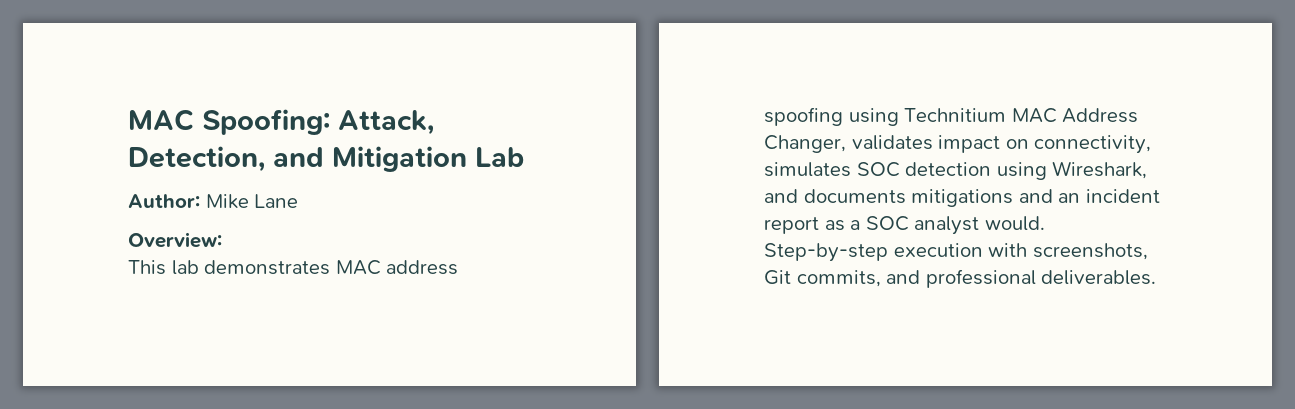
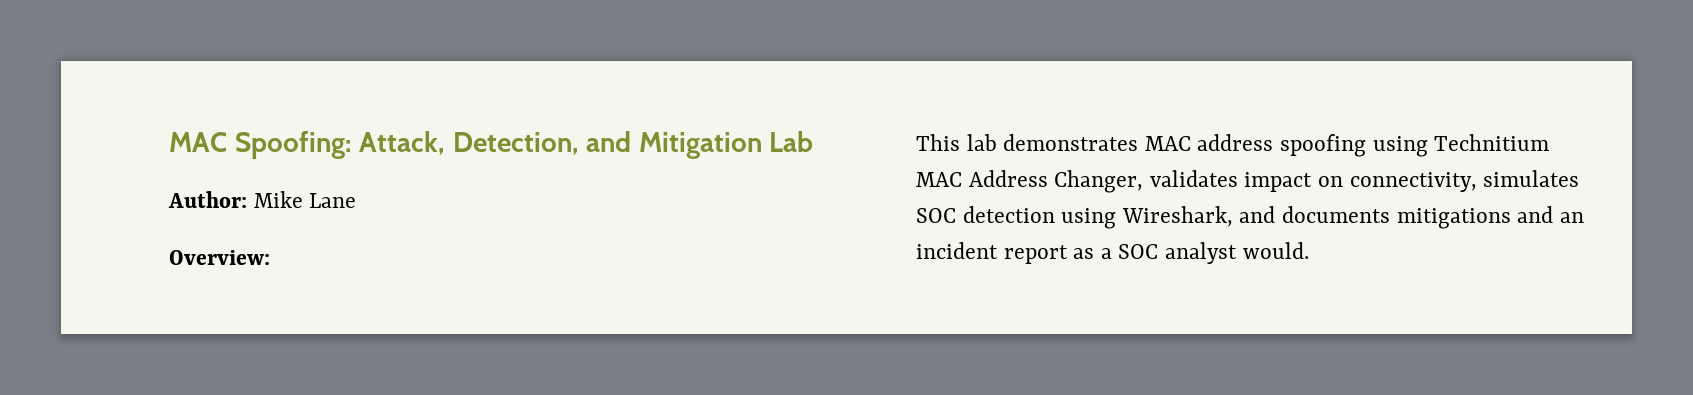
[764,243,1148,262] [764,269,1157,288] Step-by-step execution with screenshots, Git commits, and professional deliverables. -> (1309, 250) none

